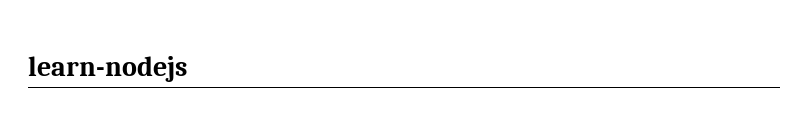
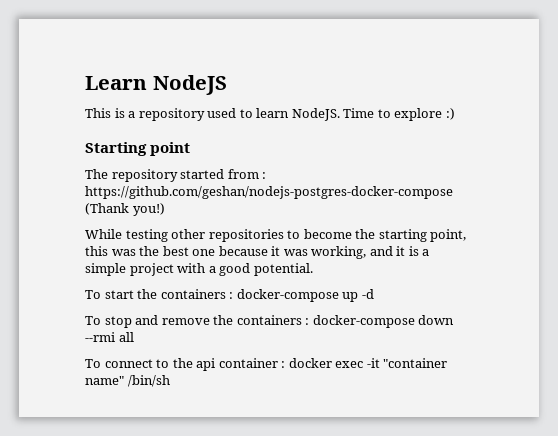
[28,56,187,82] learn-nodejs -> [85,75,227,95] [85,108,455,121] [85,142,191,156] [85,169,267,182] [85,186,453,199] [85,203,165,216] [85,229,467,242] [85,246,430,259] [85,263,313,276] [85,289,374,302] [85,315,455,328] [85,332,134,342] [85,358,448,371] [85,375,170,387] Learn NodeJS // This is a repository used to learn NodeJS. Time to explore :) // Starting point // The repository started from : https://github.com/geshan/nodejs-postgres-docker-compose (Thank you!) // While testing other repositories to become the starting point, this was the best one because it was working, and it is a simple project with a good potential. // To start the containers : docker-compose up -d // To stop and remove the containers : docker-compose down --rmi all // To connect to the api container : docker exec -it "container name" /bin/sh

